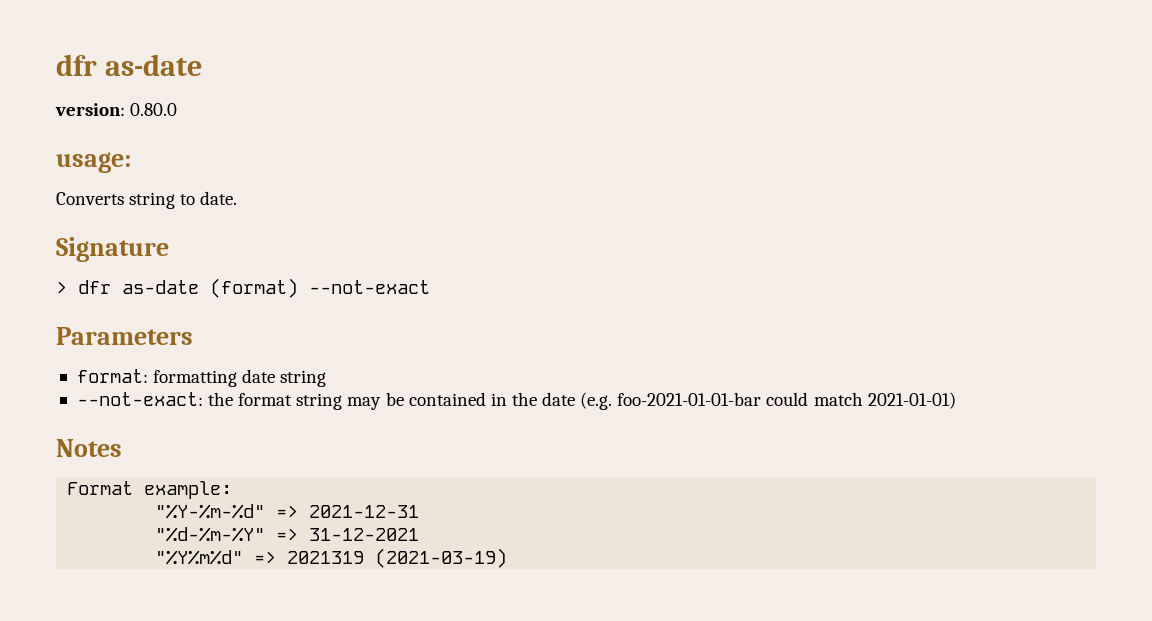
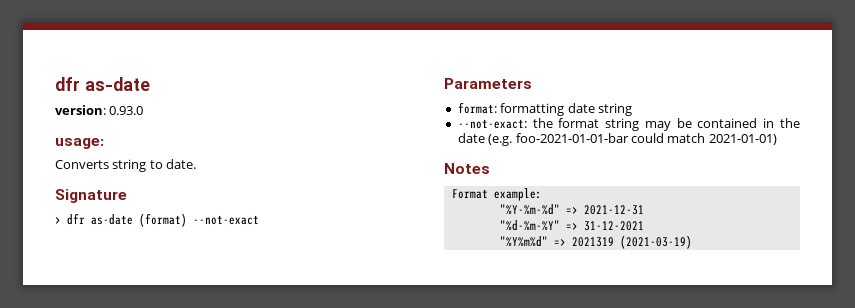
[130,103,178,116] 0.80.0 -> [109,106,144,115] 0.93.0

